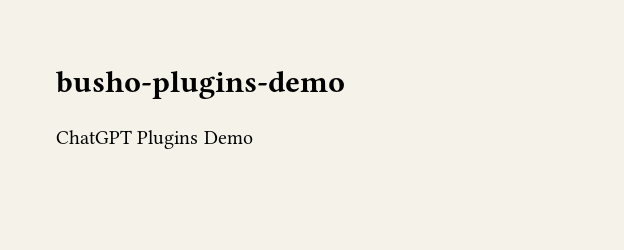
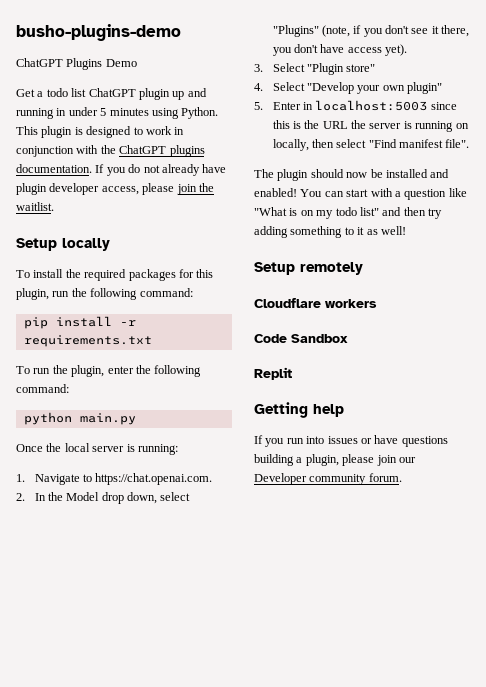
(253, 137) none -> [16,88,207,100] [16,107,219,119] [16,126,185,138] [16,145,205,157] [16,164,227,176] [16,183,214,195] [16,202,54,211] [16,238,110,251] [16,269,214,281] [16,288,193,300] [23,316,136,329] [23,335,152,347] [16,365,202,377] [16,384,69,393] [23,412,136,425] [16,443,178,455] [16,473,213,485] [16,492,191,504] [272,25,470,37] [272,44,408,56] [254,63,376,75] [254,82,443,94] [254,100,457,111] [272,120,469,132] [272,139,470,151] [254,169,450,181] [254,188,467,200] [254,207,442,219] [254,226,406,238] [254,262,363,275] [254,298,377,308] [254,334,348,343] [254,367,292,380] [254,402,344,418] [254,435,448,447] [254,454,416,466] [254,473,402,485] // Get a todo list ChatGPT plugin up and running in under 5 minutes using Python. This plugin is designed to work in conjunction with the ChatGPT plugins documentation. If you do not already have plugin developer access, please join the waitlist. // Setup locally // To install the required packages for this plugin, run the following command: // pip install -r requirements.txt // To run the plugin, enter the following command: // python main.py // Once the local server is running: // 1. Navigate to https://chat.openai.com. // 2. In the Model drop down, select "Plugins" (note, if you don't see it there, you don't have access yet). // 3. Select "Plugin store" // 4. Select "Develop your own plugin" // 5. Enter in localhost:5003 since this is the URL the server is running on locally, then select "Find manifest file". // The plugin should now be installed and enabled! You can start with a question like "What is on my todo list" and then try adding something to it as well! // Setup remotely // Cloudflare workers // Code Sandbox // Replit // Getting help // If you run into issues or have questions building a plugin, please join our Developer community forum.

